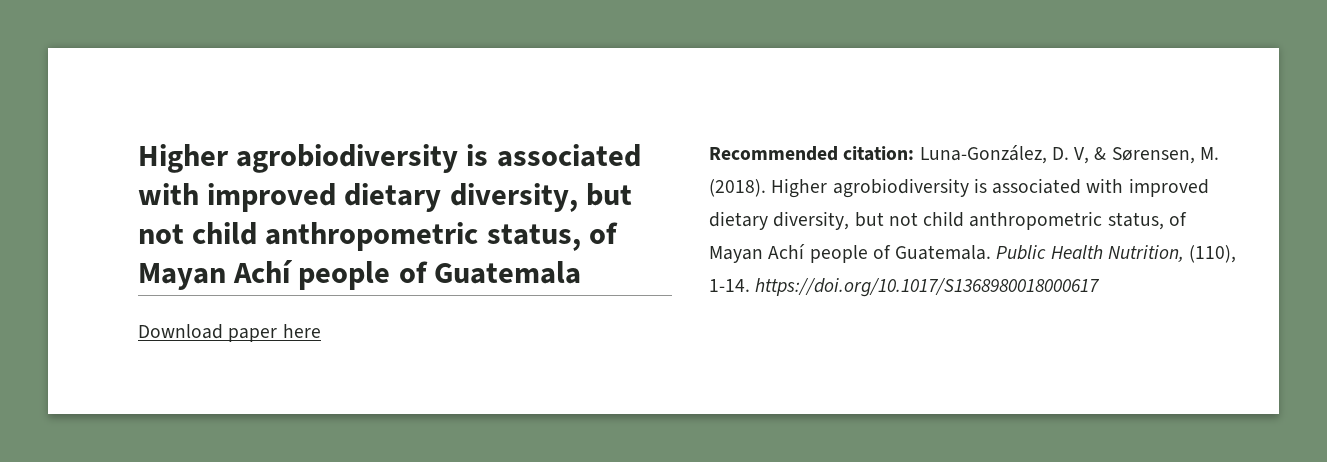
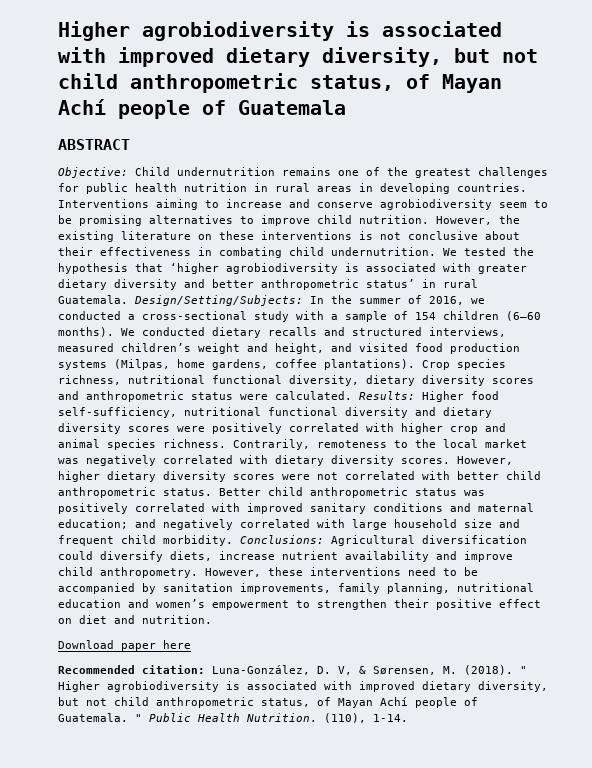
(581, 272) none -> [58,139,130,150] [58,167,548,178] [58,183,527,194] [58,199,548,210] [58,215,520,226] [58,231,520,242] [58,247,534,258] [58,263,527,274] [58,279,478,290] [58,295,485,306] [58,311,541,322] [58,327,506,338] [58,343,520,354] [58,359,506,370] [58,375,534,386] [58,391,499,402] [58,407,492,418] [58,423,506,434] [58,439,527,450] [58,455,513,466] [58,471,541,482] [58,487,485,498] [58,503,534,514] [58,519,520,530] [58,535,527,546] [58,551,513,562] [58,567,478,578] [58,583,534,594] [58,599,541,610] [58,615,212,624] // ABSTRACT // Objective: Child undernutrition remains one of the greatest challenges for public health nutrition in rural areas in developing countries. Interventions aiming to increase and conserve agrobiodiversity seem to be promising alternatives to improve child nutrition. However, the existing literature on these interventions is not conclusive about their effectiveness in combating child undernutrition. We tested the hypothesis that ‘higher agrobiodiversity is associated with greater dietary diversity and better anthropometric status’ in rural Guatemala. Design/Setting/Subjects: In the summer of 2016, we conducted a cross-sectional study with a sample of 154 children (6–60 months). We conducted dietary recalls and structured interviews, measured children’s weight and height, and visited food production systems (Milpas, home gardens, coffee plantations). Crop species richness, nutritional functional diversity, dietary diversity scores and anthropometric status were calculated. Results: Higher food self-sufficiency, nutritional functional diversity and dietary diversity scores were positively correlated with higher crop and animal species richness. Contrarily, remoteness to the local market was negatively correlated with dietary diversity scores. However, higher dietary diversity scores were not correlated with better child anthropometric status. Better child anthropometric status was positively correlated with improved sanitary conditions and maternal education; and negatively correlated with large household size and frequent child morbidity. Conclusions: Agricultural diversification could diversify diets, increase nutrient availability and improve child anthropometry. However, these interventions need to be accompanied by sanitation improvements, family planning, nutritional education and women’s empowerment to strengthen their positive effect on diet and nutrition.
(766, 188) none -> [520,666,527,674] "
(992, 252) none -> [135,714,142,722] "
[1107,245,1184,262] Nutrition, -> [246,713,317,722] Nutrition.
[755,278,1101,297] https://doi.org/10.1017/S1368980018000617 -> (408, 718) none

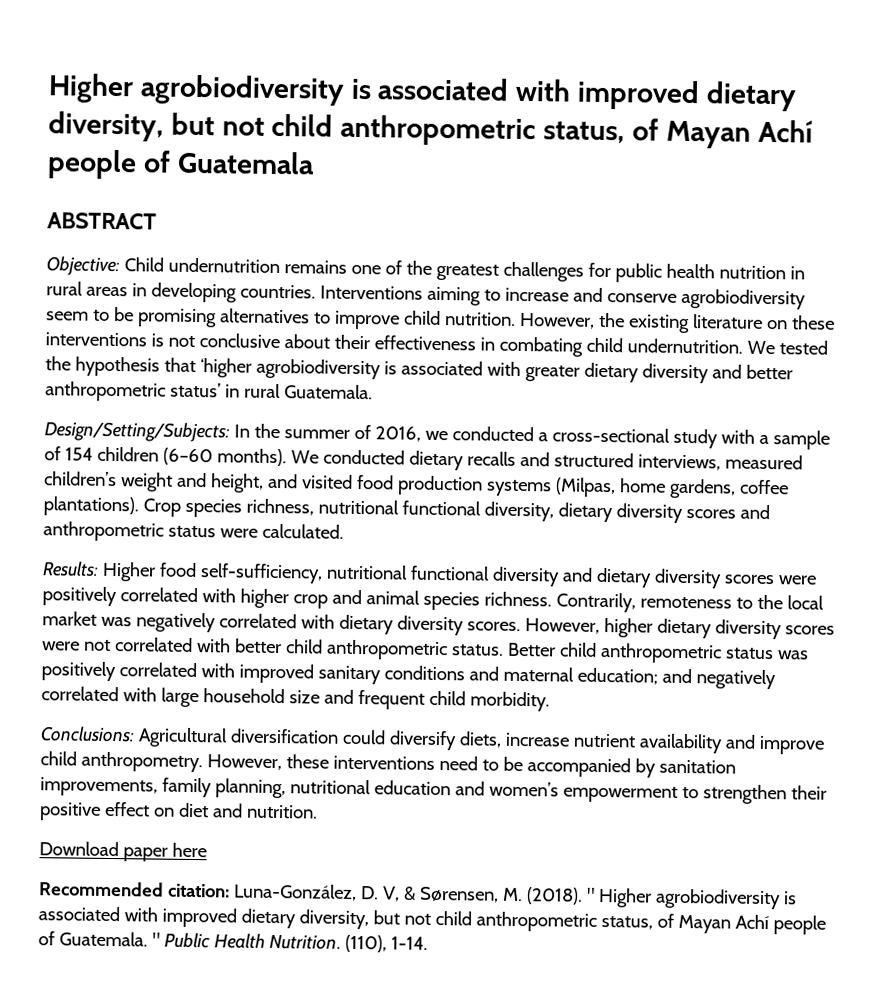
(128, 299) none -> (373, 392) //
(352, 395) none -> (344, 531) //
(233, 540) none -> (550, 701) //

